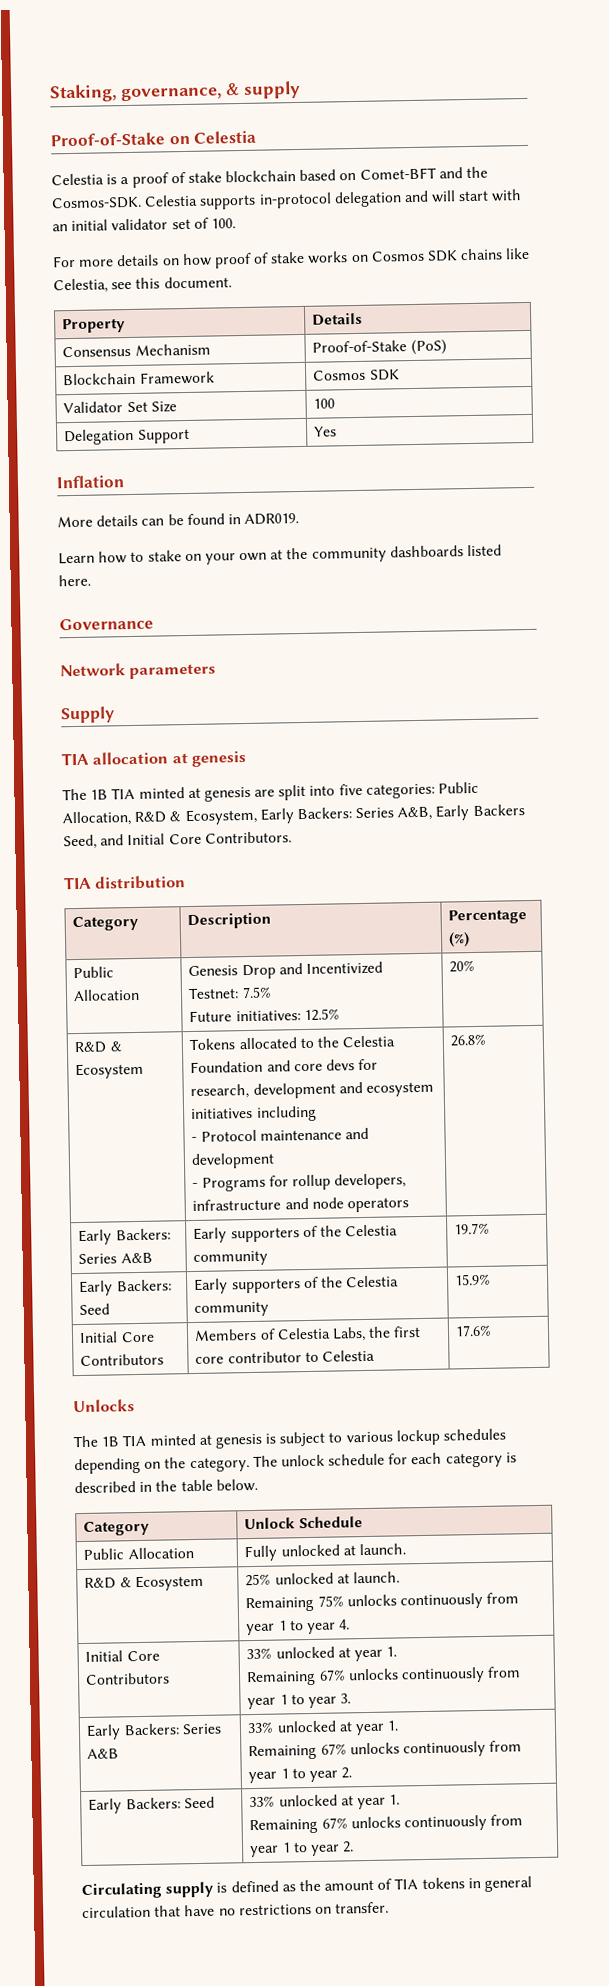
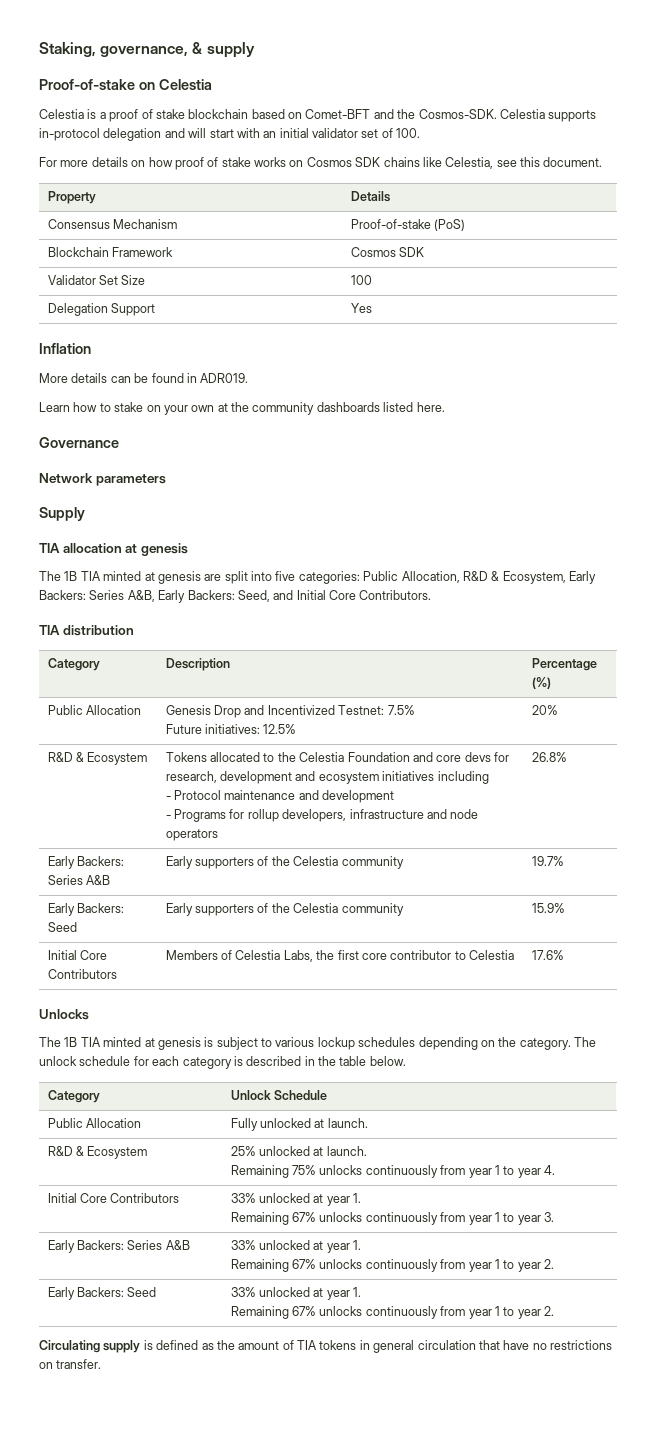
[50,132,166,147] Proof-of-Stake -> [39,79,135,90] Proof-of-stake
[312,340,408,353] Proof-of-Stake -> [350,219,431,229] Proof-of-stake
[472,804,525,817] Backers -> [187,590,235,600] Backers:

